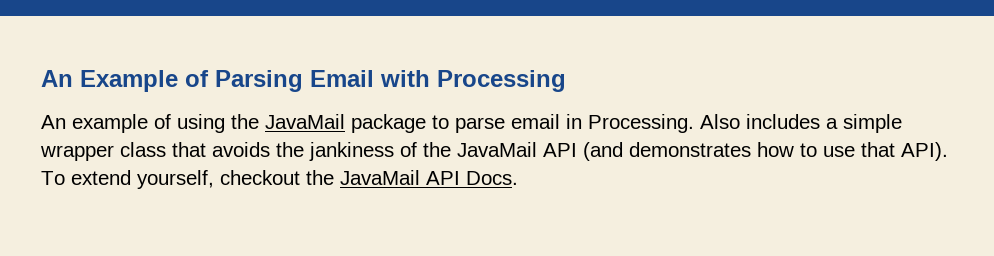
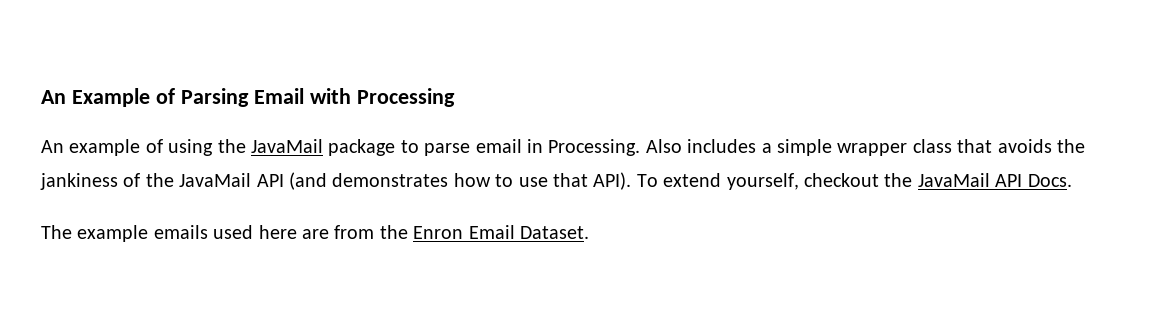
(518, 178) none -> [41,225,589,242] // The example emails used here are from the Enron Email Dataset.

